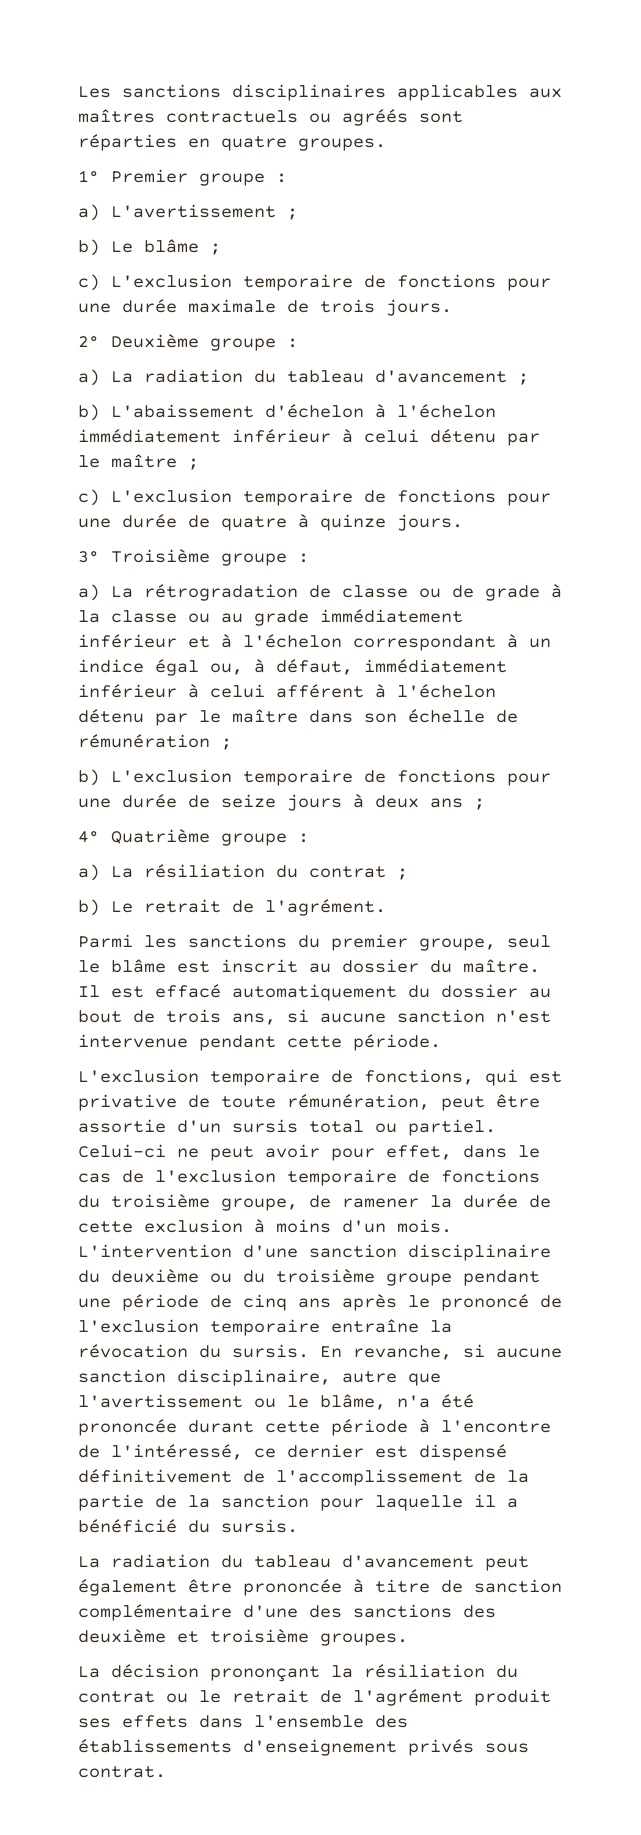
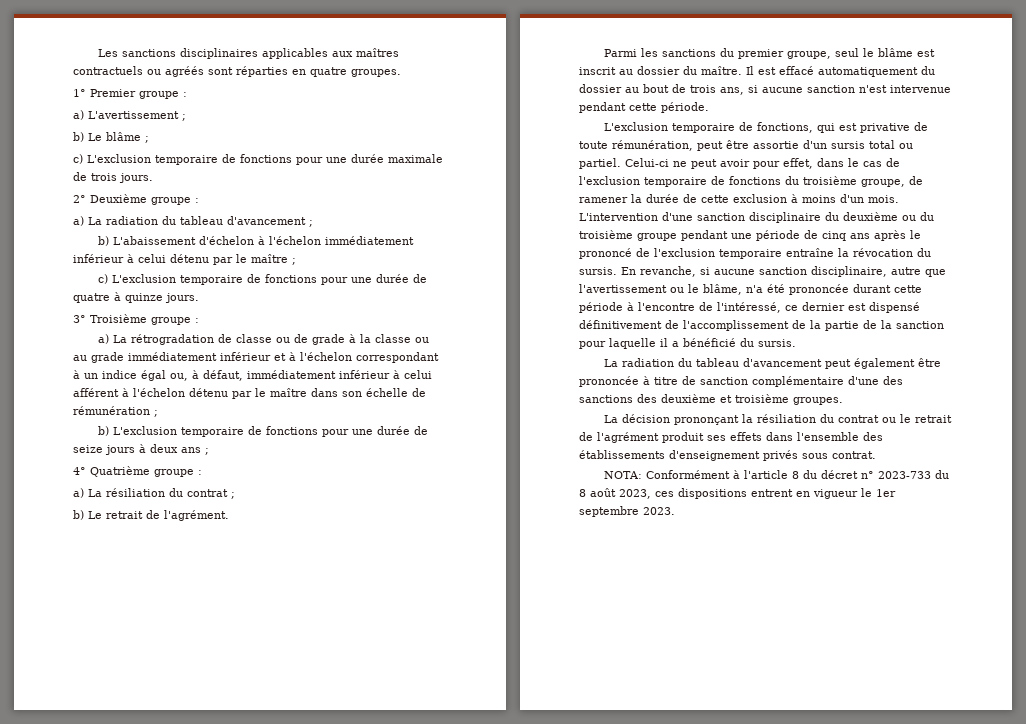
(166, 1772) none -> [604,470,950,479] [579,488,896,499] [579,506,675,517] // NOTA: Conformément à l'article 8 du décret n° 2023-733 du 8 août 2023, ces dispositions entrent en vigueur le 1er septembre 2023.

